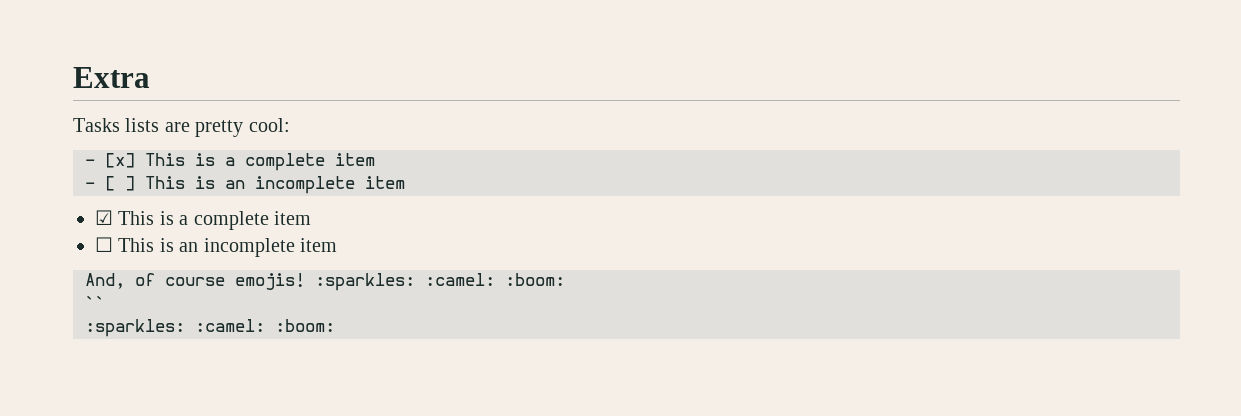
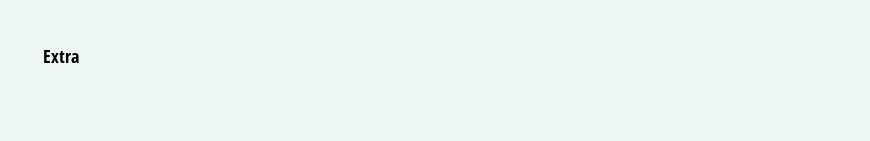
[73,118,290,137] [85,153,375,171] [85,176,405,194] [95,210,311,230] [95,237,337,257] [85,273,565,291] [85,296,105,309] [85,319,335,337] // Tasks lists are pretty cool: // - [x] This is a complete item // - [ ] This is an incomplete item // ☑ This is a complete item // ☐ This is an incomplete item // And, of course emojis! :sparkles: :camel: :boom: // `` // :sparkles: :camel: :boom: -> (79, 56) none

